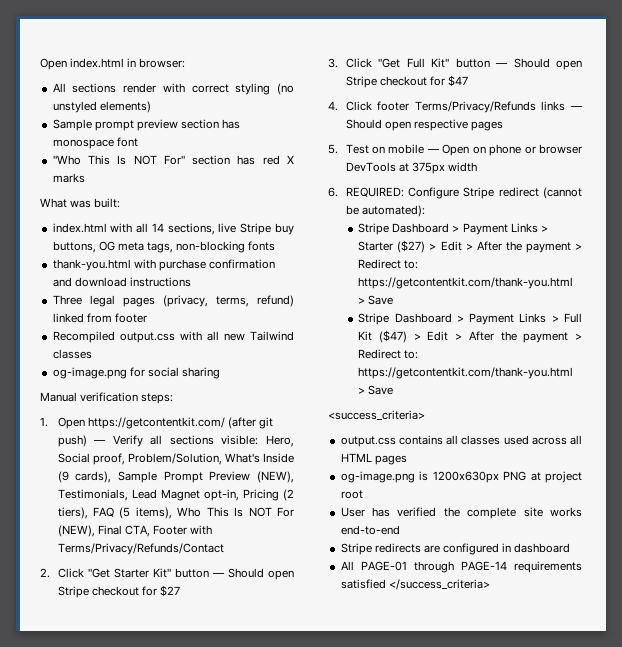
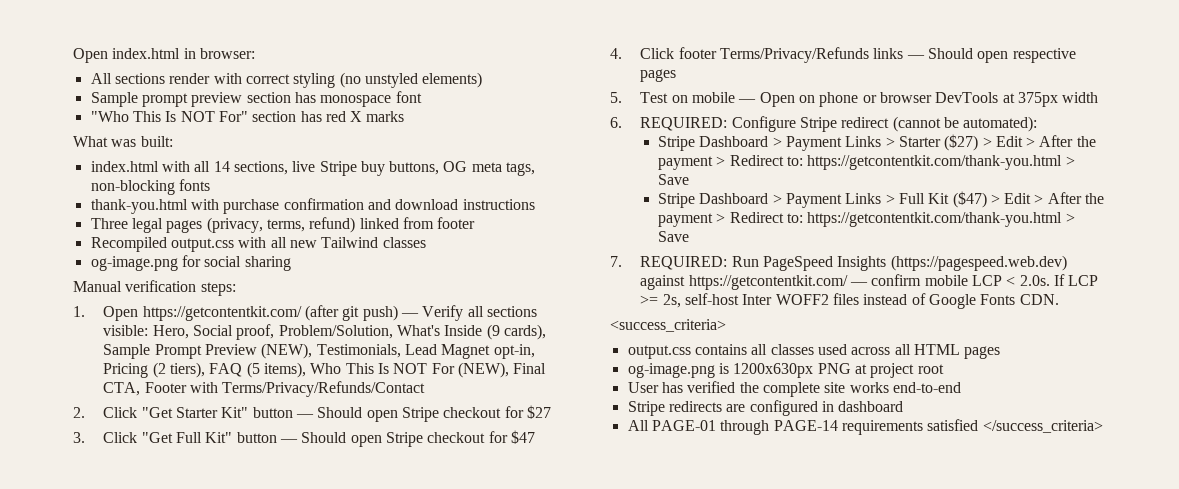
(394, 390) none -> [610,255,1067,271] [640,274,1099,290] [640,293,1059,309] // 7. REQUIRED: Run PageSpeed Insights (https://pagespeed.web.dev) against https://getcontentkit.com/ — confirm mobile LCP < 2.0s. If LCP >= 2s, self-host Inter WOFF2 files instead of Google Fonts CDN.

